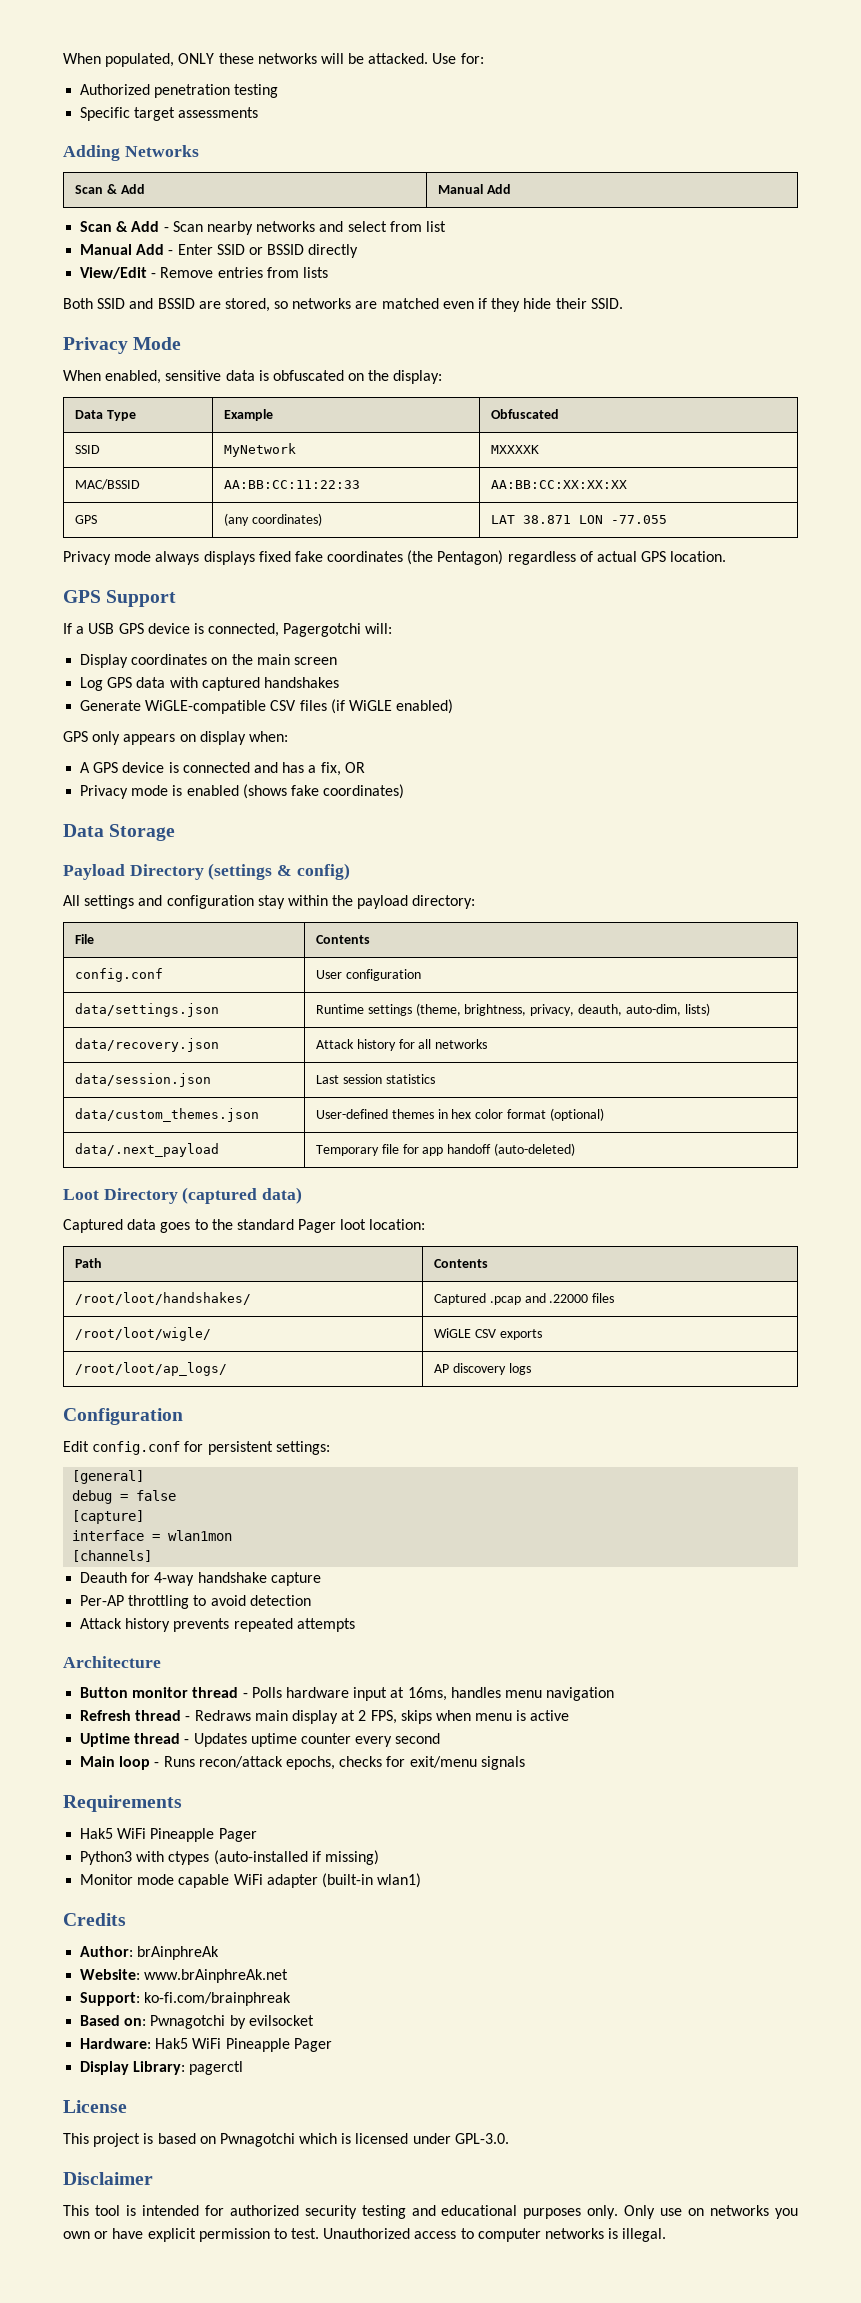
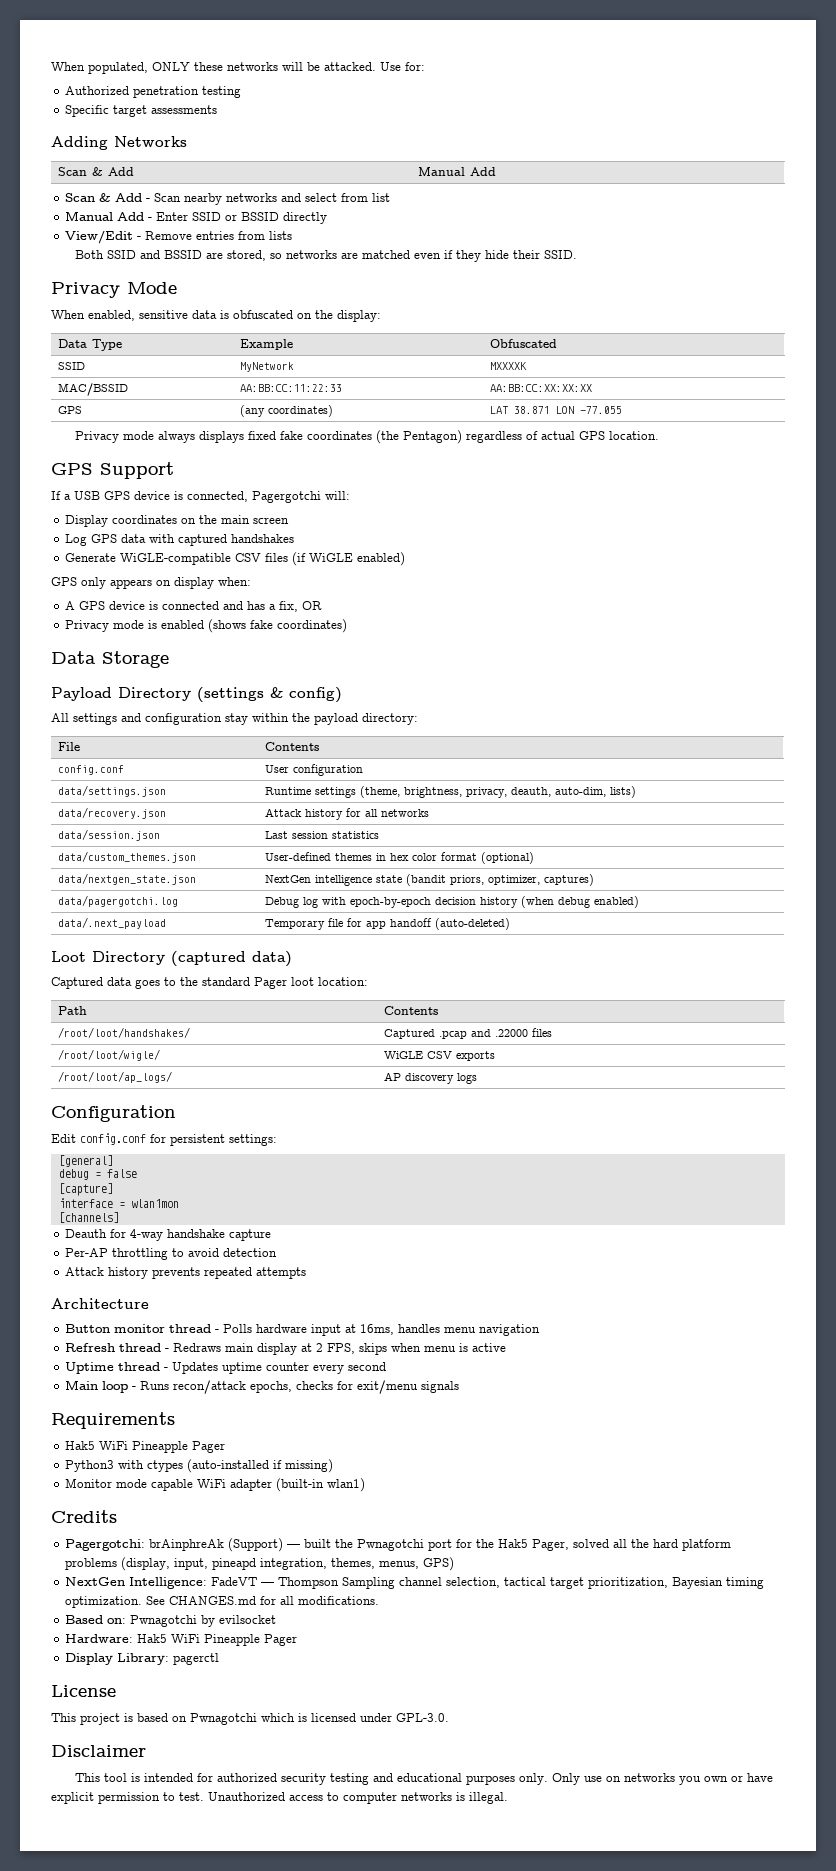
(604, 1114) none -> [58,873,197,885] [265,874,595,886] [58,895,179,907] [265,896,640,908] // data/nextgen_state.json | NextGen intelligence state (bandit priors, optimizer, captures) // data/pagergotchi.log | Debug log with epoch-by-epoch decision history (when debug enabled)
[80,1946,134,1957] Author: -> [65,1539,146,1551] Pagergotchi:
[80,1969,289,1983] [80,1992,292,2006] // Website: www.brAinphreAk.net // Support: ko-fi.com/brainphreak -> [228,1538,732,1552] [65,1557,455,1571] [65,1577,765,1589] [65,1596,380,1608] (Support) — built the Pwnagotchi port for the Hak5 Pager, solved all the hard platform problems (display, input, pineapd integration, themes, menus, GPS) // NextGen Intelligence: FadeVT — Thompson Sampling channel selection, tactical target prioritization, Bayesian timing optimization. See CHANGES.md for all modifications.

